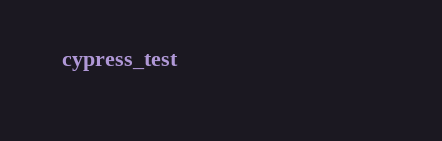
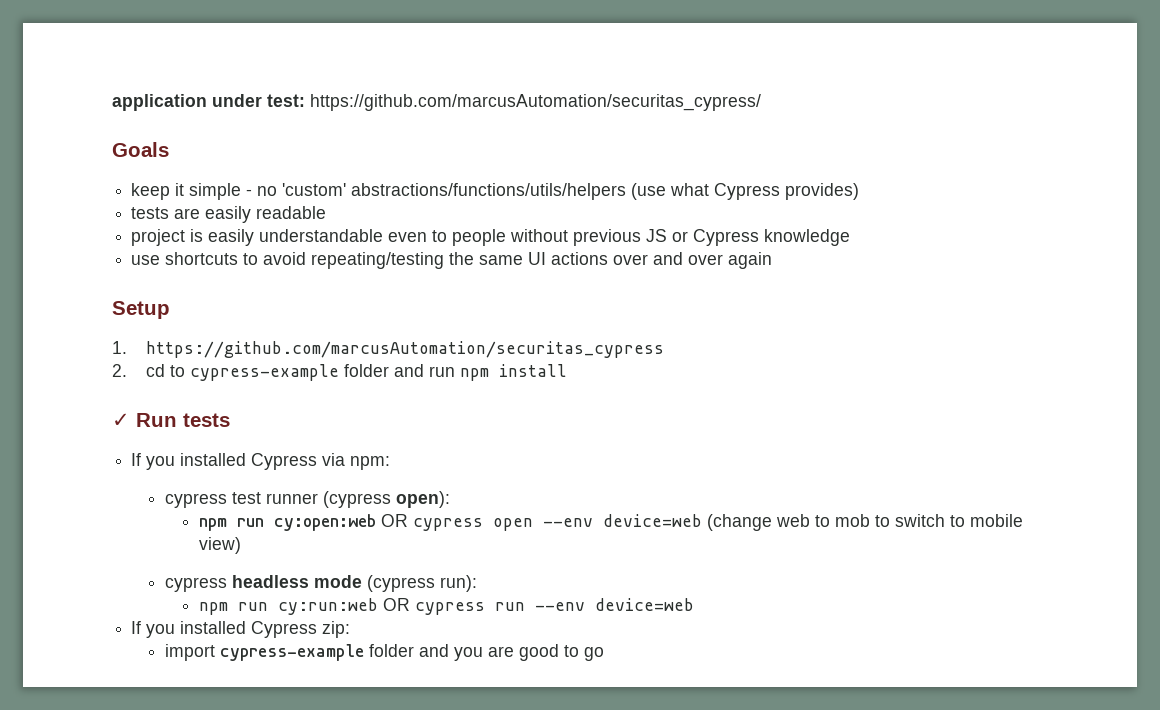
[62,54,178,71] cypress_test -> [112,94,761,111] [112,142,169,157] [131,183,860,200] [131,206,327,223] [131,229,851,246] [131,252,773,269] [112,301,170,319] [112,341,664,358] [112,364,567,381] [112,413,230,427] [131,453,391,470] [165,491,451,508] [199,514,1024,531] [199,537,242,554] [165,575,478,592] [199,598,695,615] [131,621,351,638] [165,644,605,661] application under test: https://github.com/marcusAutomation/securitas_cypress/ // Goals // keep it simple - no 'custom' abstractions/functions/utils/helpers (use what Cypress provides) // tests are easily readable // project is easily understandable even to people without previous JS or Cypress knowledge // use shortcuts to avoid repeating/testing the same UI actions over and over again // Setup // 1. https://github.com/marcusAutomation/securitas_cypress // 2. cd to cypress-example folder and run npm install // ✓ Run tests // If you installed Cypress via npm: // cypress test runner (cypress open): // npm run cy:open:web OR cypress open --env device=web (change web to mob to switch to mobile view) // cypress headless mode (cypress run): // npm run cy:run:web OR cypress run --env device=web // If you installed Cypress zip: // import cypress-example folder and you are good to go

